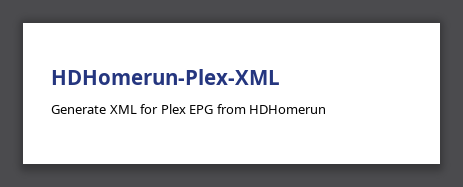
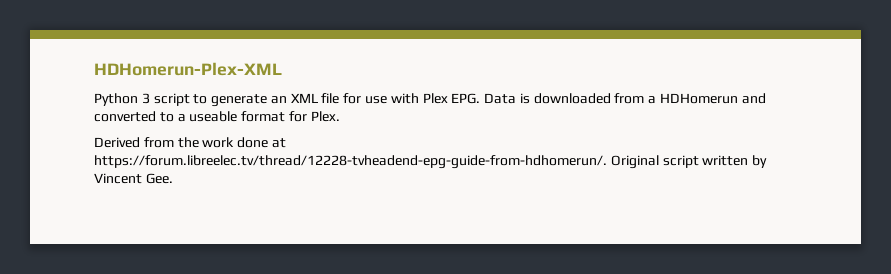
[51,104,327,114] Generate XML for Plex EPG from HDHomerun -> [94,93,766,107] [94,111,340,122] [94,137,286,148] [94,155,768,169] [94,173,173,184] Python 3 script to generate an XML file for use with Plex EPG. Data is downloaded from a HDHomerun and converted to a useable format for Plex. // Derived from the work done at https://forum.libreelec.tv/thread/12228-tvheadend-epg-guide-from-hdhomerun/. Original script written by Vincent Gee.

